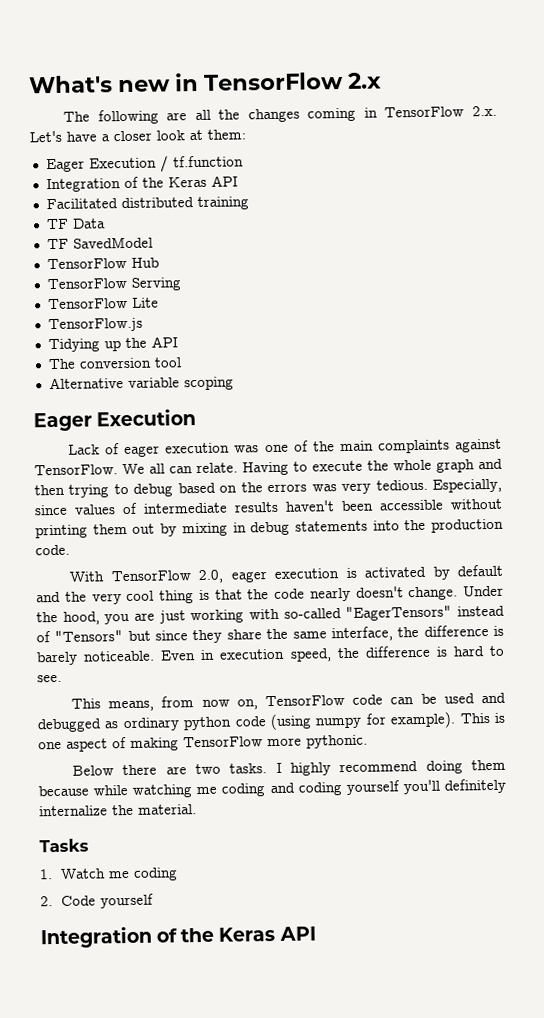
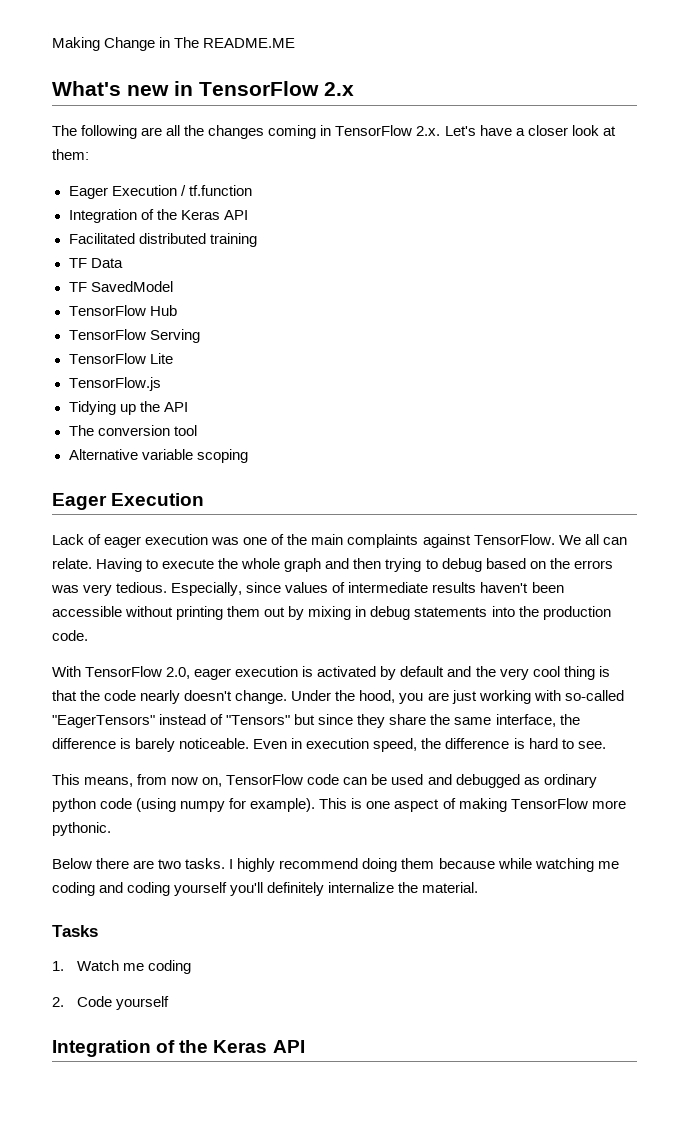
(29, 84) none -> [52,37,296,51] Making Change in The README.ME //

